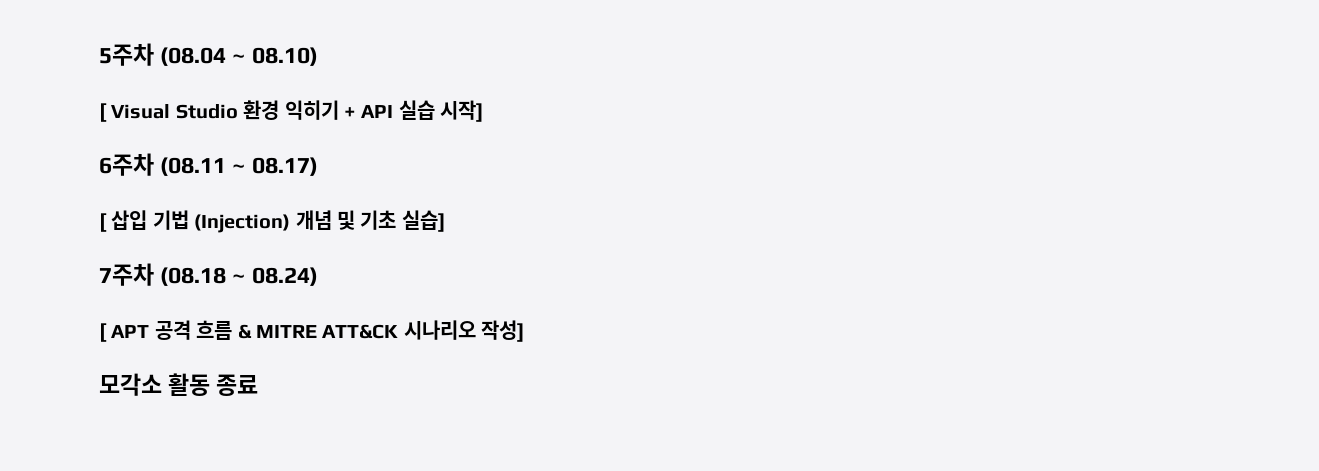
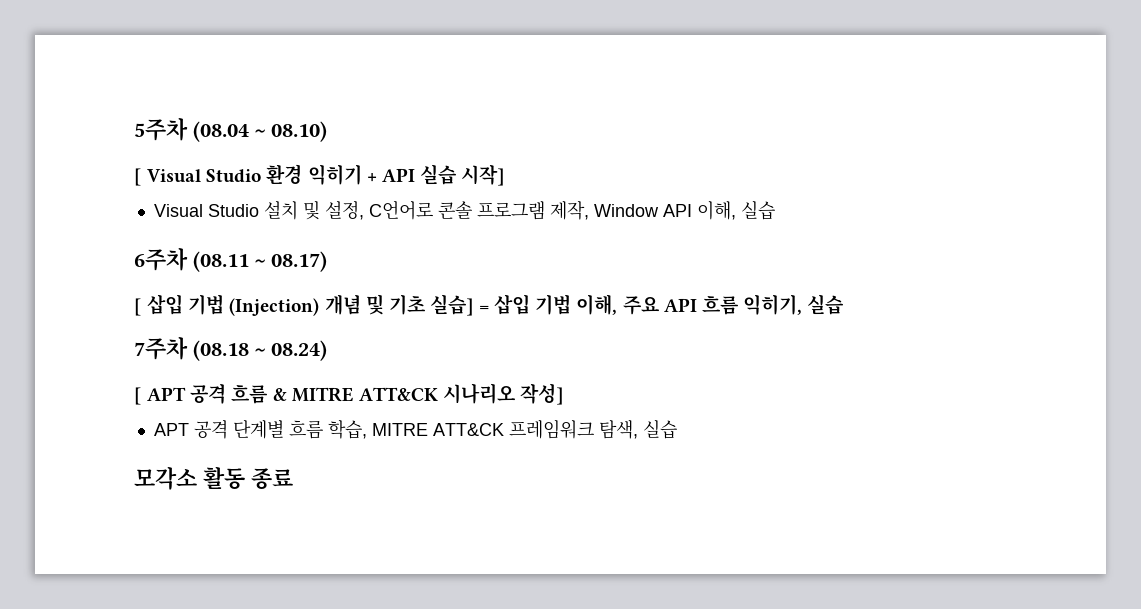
(484, 111) none -> [153,200,775,220] // Visual Studio 설치 및 설정, C언어로 콘솔 프로그램 제작, Window API 이해, 실습
(445, 221) none -> [479,294,845,315] = 삽입 기법 이해, 주요 API 흐름 익히기, 실습
(525, 331) none -> [153,420,677,439] // APT 공격 단계별 흐름 학습, MITRE ATT&CK 프레임워크 탐색, 실습

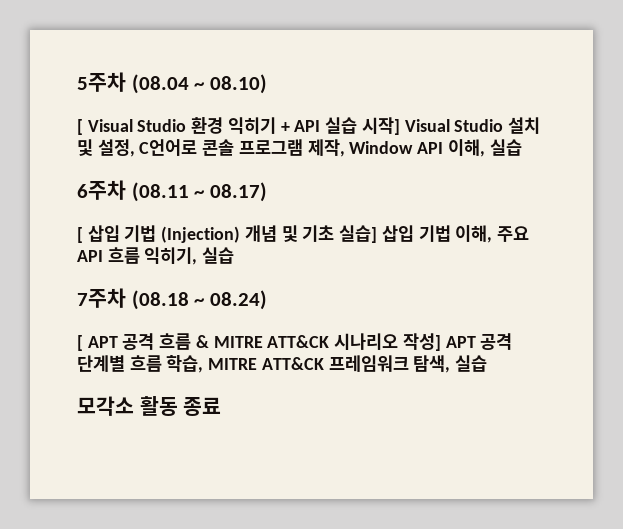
(506, 175) // -> (400, 126) none
[479,305,490,312] = -> (378, 234) none
(565, 394) // -> (441, 342) none

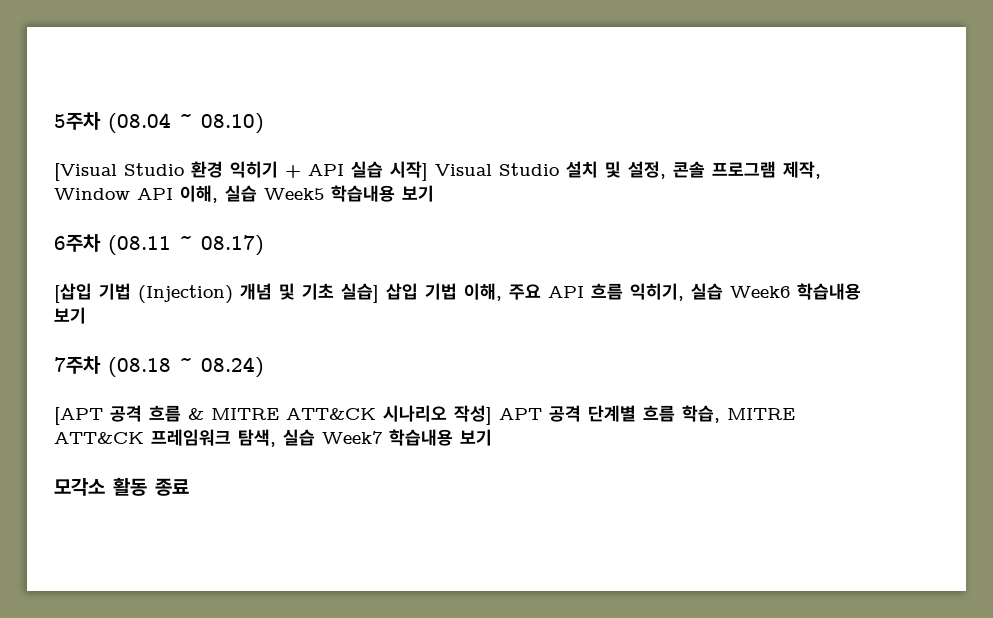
[77,119,133,135] [ Visual -> [54,163,117,181] [Visual
[139,139,198,156] C언어로 -> (666, 170) none
(522, 147) none -> [264,185,434,202] Week5 학습내용 보기
[77,225,120,243] [ 삽입 -> [54,283,92,303] [삽입
(235, 255) none -> [730,283,861,300] [54,307,86,324] Week6 학습내용 보기
[77,335,118,351] [ APT -> [54,407,103,425] [APT
(488, 363) none -> [322,429,492,446] Week7 학습내용 보기

